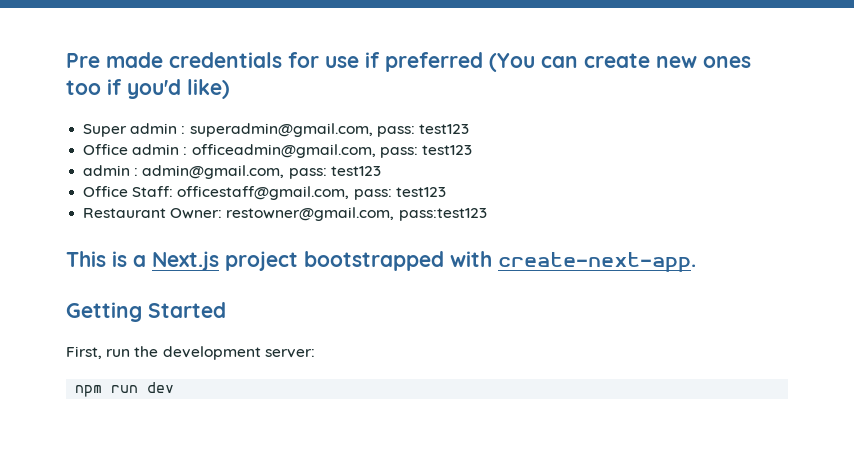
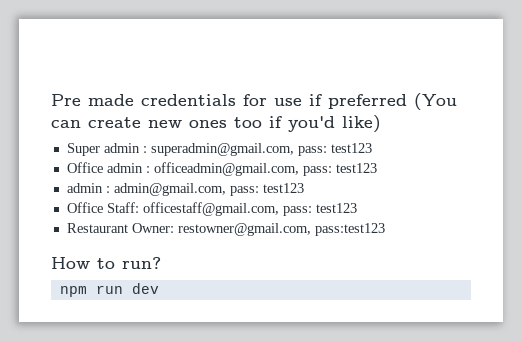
[66,251,696,272] [66,302,226,322] [66,346,315,360] This is a Next.js project bootstrapped with create-next-app. // Getting Started // First, run the development server: -> [51,257,161,269] How to run?

